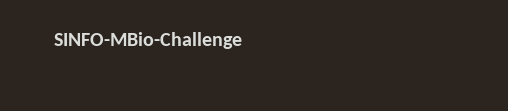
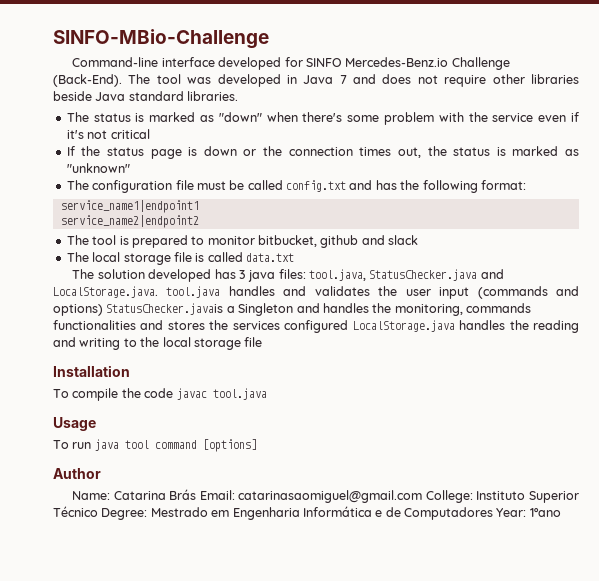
(242, 40) none -> [72,57,510,70] [53,74,579,87] [53,91,239,101] [66,112,580,125] [66,129,150,139] [66,146,580,159] [66,163,130,173] [66,180,526,193] [60,200,199,213] [60,215,199,228] [66,235,419,248] [66,252,294,265] [72,269,504,282] [53,286,580,299] [53,303,531,316] [53,320,580,333] [53,337,263,350] [53,365,130,377] [53,388,267,401] [53,417,96,431] [53,439,257,452] [53,468,101,479] [72,489,579,503] [53,506,561,520] // Command-line interface developed for SINFO Mercedes-Benz.io Challenge (Back-End). The tool was developed in Java 7 and does not require other libraries beside Java standard libraries. // The status is marked as "down" when there's some problem with the service even if it's not critical // If the status page is down or the connection times out, the status is marked as "unknown" // The configuration file must be called config.txt and has the following format: // service_name1|endpoint1 // service_name2|endpoint2 // The tool is prepared to monitor bitbucket, github and slack // The local storage file is called data.txt // The solution developed has 3 java files: tool.java, StatusChecker.java and LocalStorage.java. tool.java handles and validates the user input (commands and options) StatusChecker.javais a Singleton and handles the monitoring, commands functionalities and stores the services configured LocalStorage.java handles the reading and writing to the local storage file // Installation // To compile the code javac tool.java // Usage // To run java tool command [options] // Author // Name: Catarina Brás Email: catarinasaomiguel@gmail.com College: Instituto Superior Técnico Degree: Mestrado em Engenharia Informática e de Computadores Year: 1ºano

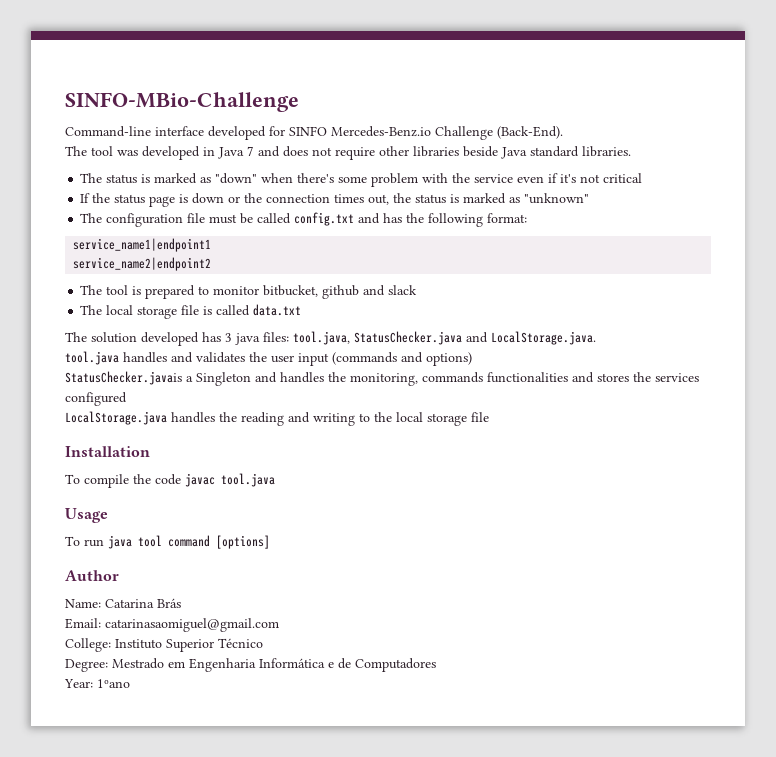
(122, 80) none -> (563, 132) //
(158, 292) none -> (596, 338) //
(103, 310) none -> (472, 359) //
(349, 326) none -> (127, 399) //
(197, 494) none -> (181, 603) //
(423, 496) none -> (279, 625) //
(98, 511) none -> (263, 643) //
(493, 513) none -> (436, 665) //

